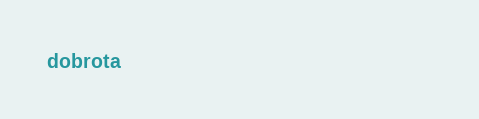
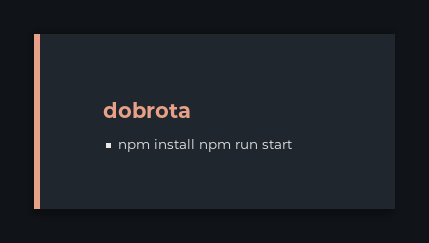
(121, 60) none -> [117,139,293,152] // npm install npm run start

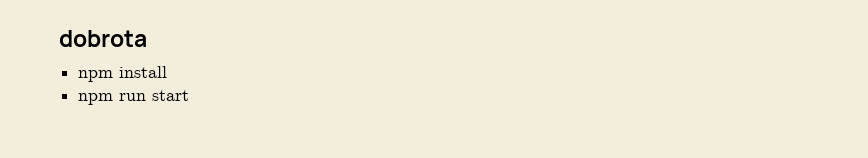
(195, 144) none -> (168, 72) //

